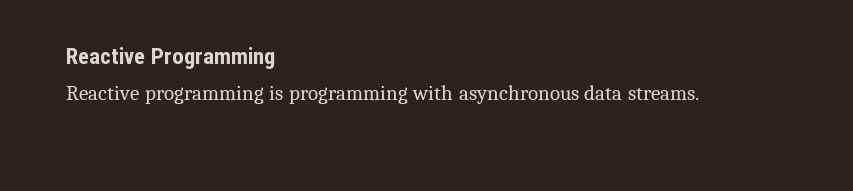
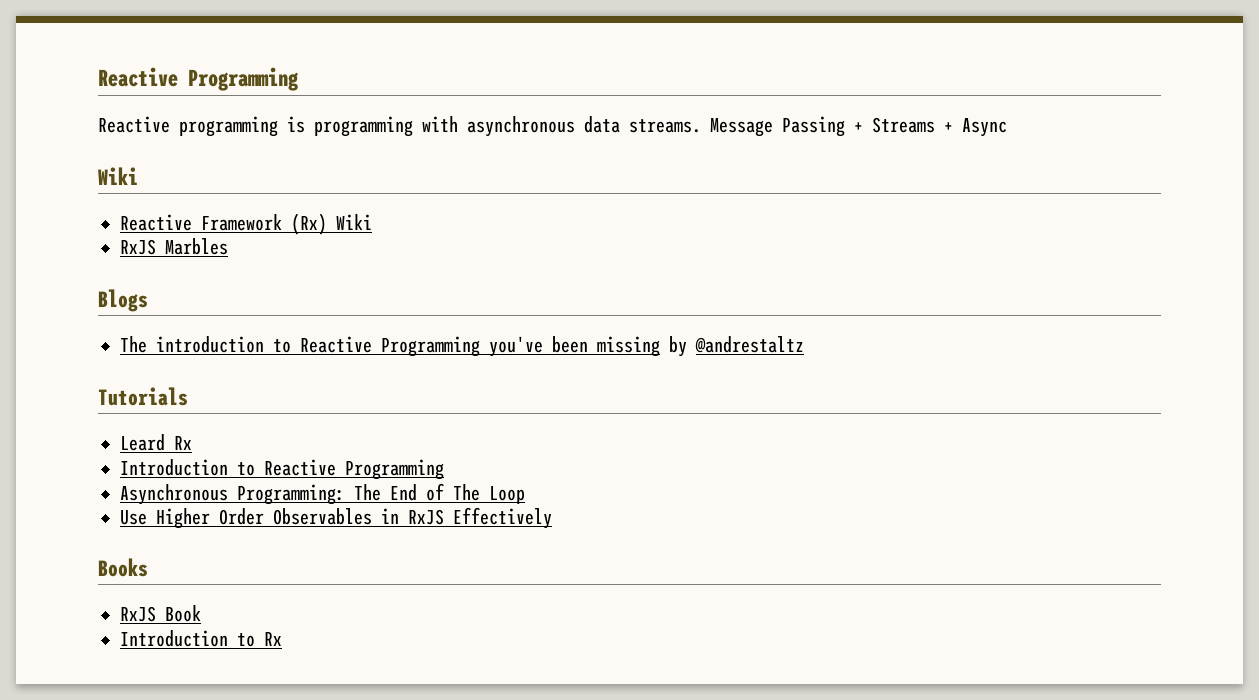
(699, 94) none -> [710,116,1007,137] [98,167,138,185] [120,213,372,235] [120,238,228,255] [98,289,148,312] [120,336,804,357] [98,387,188,406] [120,434,192,451] [120,459,444,480] [120,483,525,505] [120,507,552,529] [98,558,148,577] [120,605,201,622] [120,630,282,647] Message Passing + Streams + Async // Wiki // Reactive Framework (Rx) Wiki // RxJS Marbles // Blogs // The introduction to Reactive Programming you've been missing by @andrestaltz // Tutorials // Leard Rx // Introduction to Reactive Programming // Asynchronous Programming: The End of The Loop // Use Higher Order Observables in RxJS Effectively // Books // RxJS Book // Introduction to Rx

